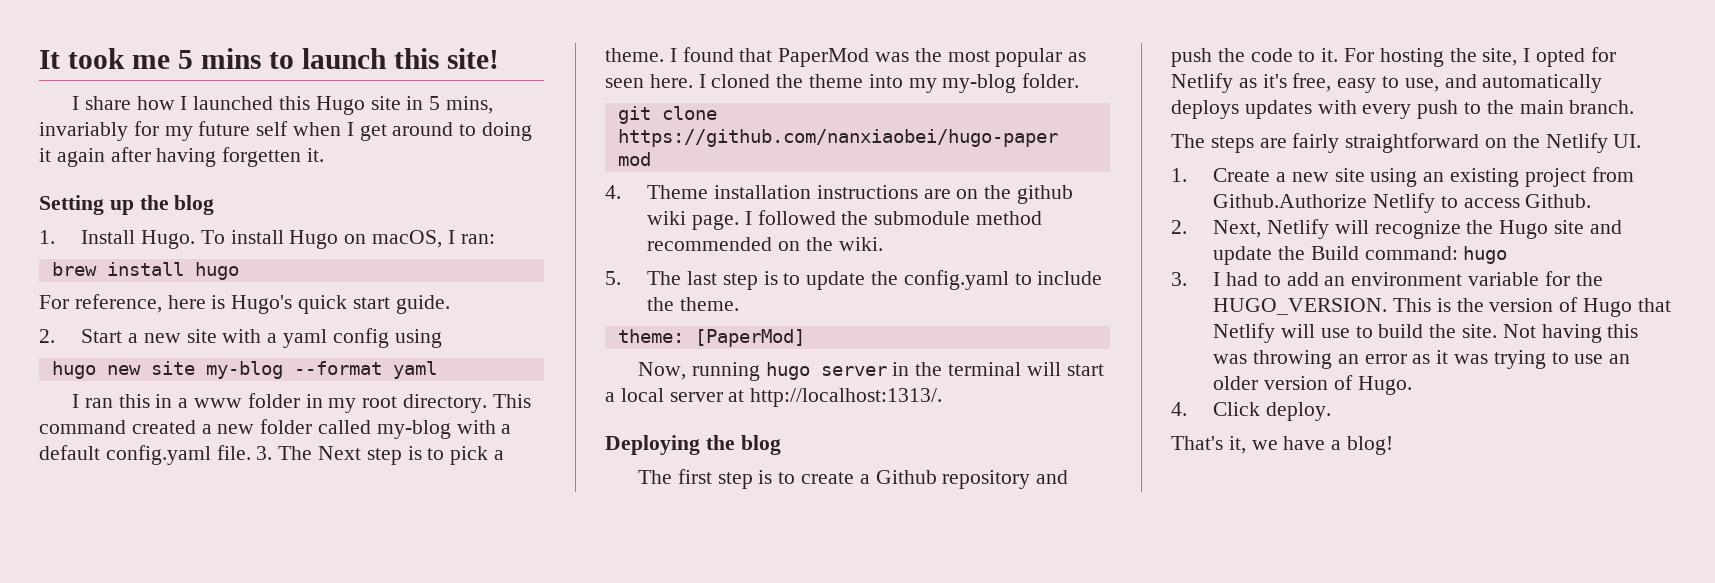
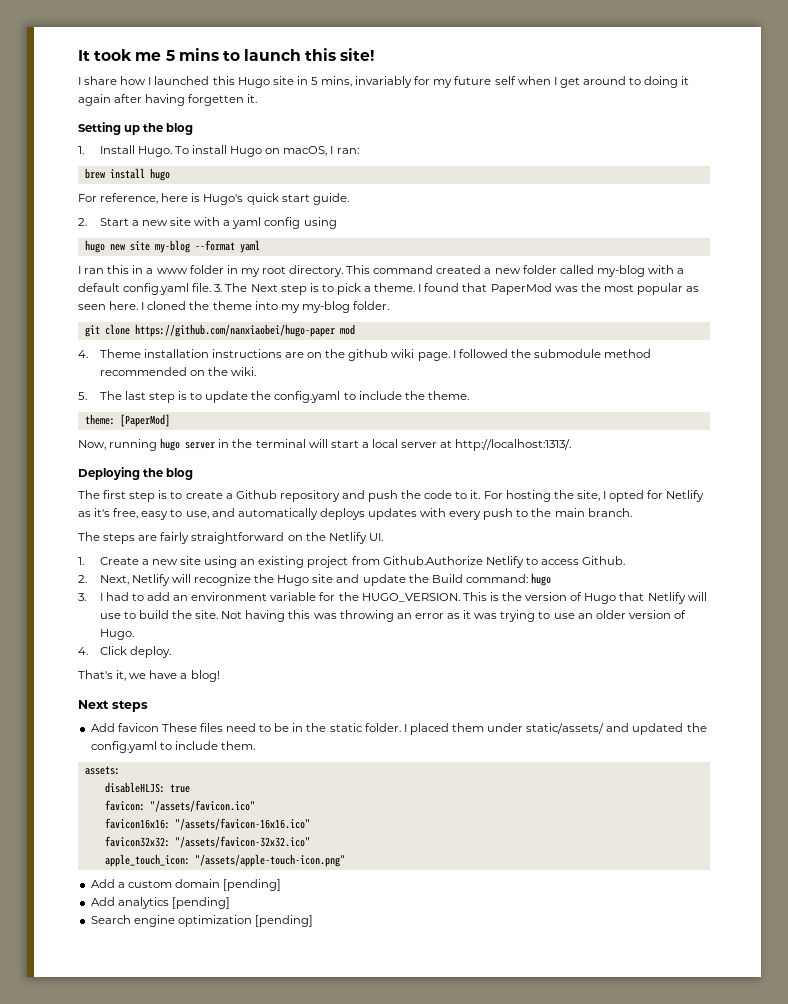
(1394, 445) none -> [78,700,148,712] [90,723,707,735] [90,741,255,753] [84,766,120,775] [104,782,190,793] [104,800,255,812] [104,818,310,830] [104,836,310,848] [104,854,345,867] [90,879,282,891] [90,897,230,909] [90,915,313,927] // Next steps // Add favicon These files need to be in the static folder. I placed them under static/assets/ and updated the config.yaml to include them. // assets: // disableHLJS: true // favicon: "/assets/favicon.ico" // favicon16x16: "/assets/favicon-16x16.ico" // favicon32x32: "/assets/favicon-32x32.ico" // apple_touch_icon: "/assets/apple-touch-icon.png" // Add a custom domain [pending] // Add analytics [pending] // Search engine optimization [pending]

